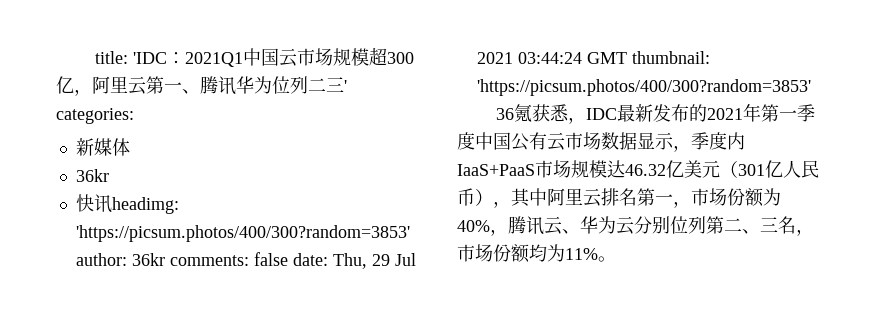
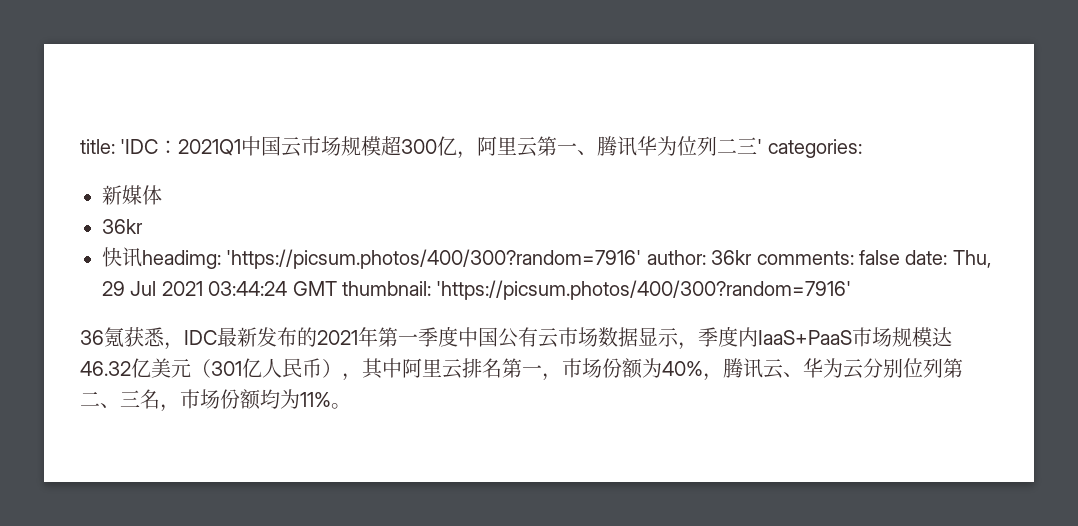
[75,225,410,242] 'https://picsum.photos/400/300?random=3853' -> [226,249,642,269] 'https://picsum.photos/400/300?random=7916'
[476,79,811,96] 'https://picsum.photos/400/300?random=3853' -> [436,280,852,300] 'https://picsum.photos/400/300?random=7916'

